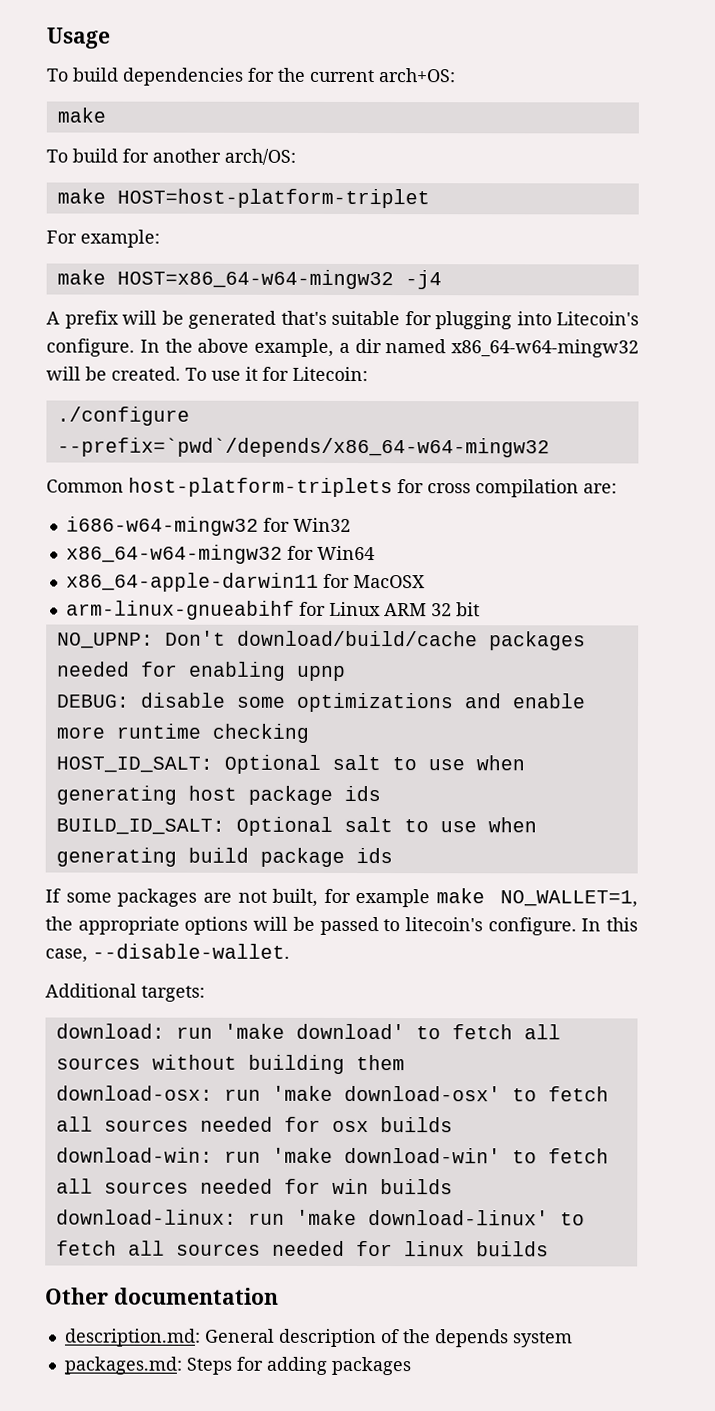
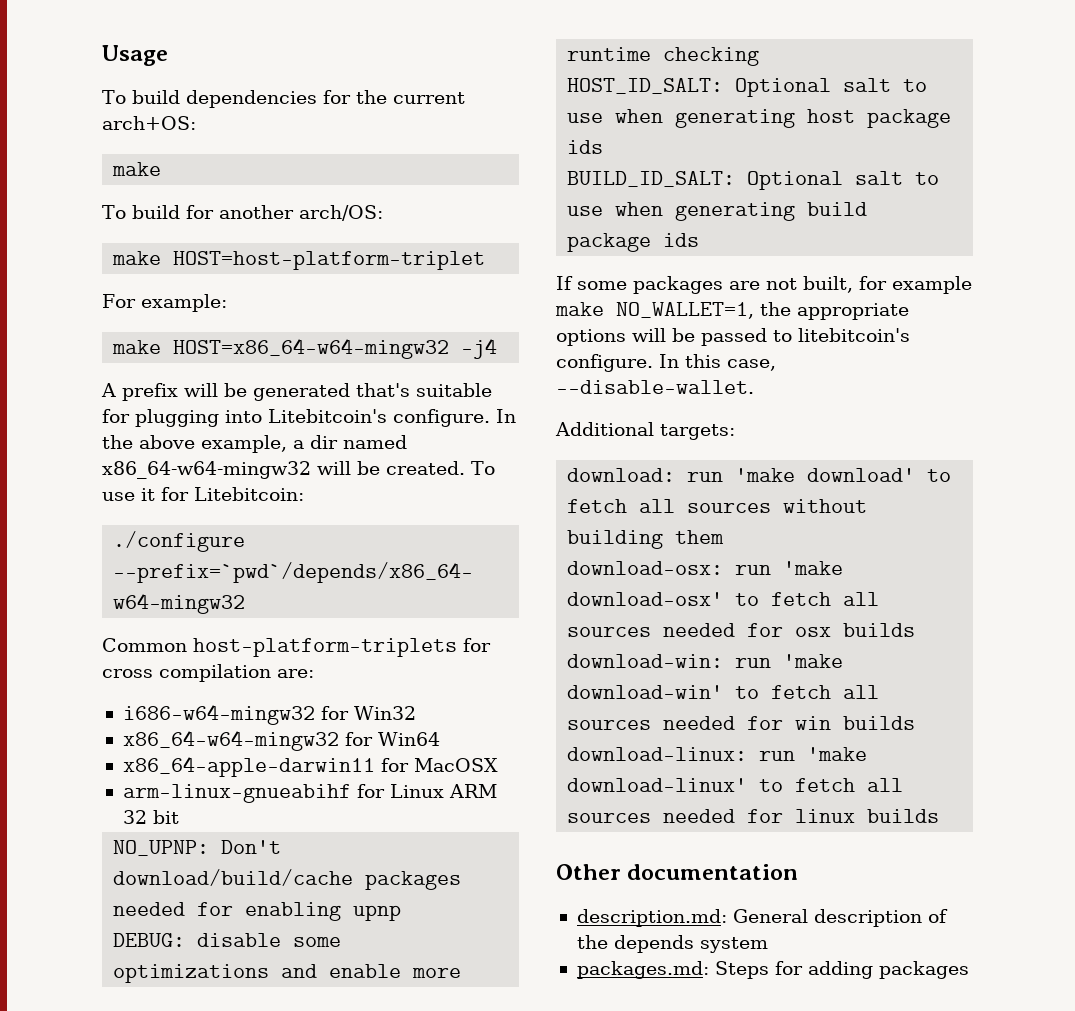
[556,311,639,326] Litecoin's -> [268,409,387,423] Litebitcoin's
[292,366,368,382] Litecoin: -> [194,487,304,501] Litebitcoin:
[404,917,483,932] litecoin's -> [798,328,910,342] litebitcoin's

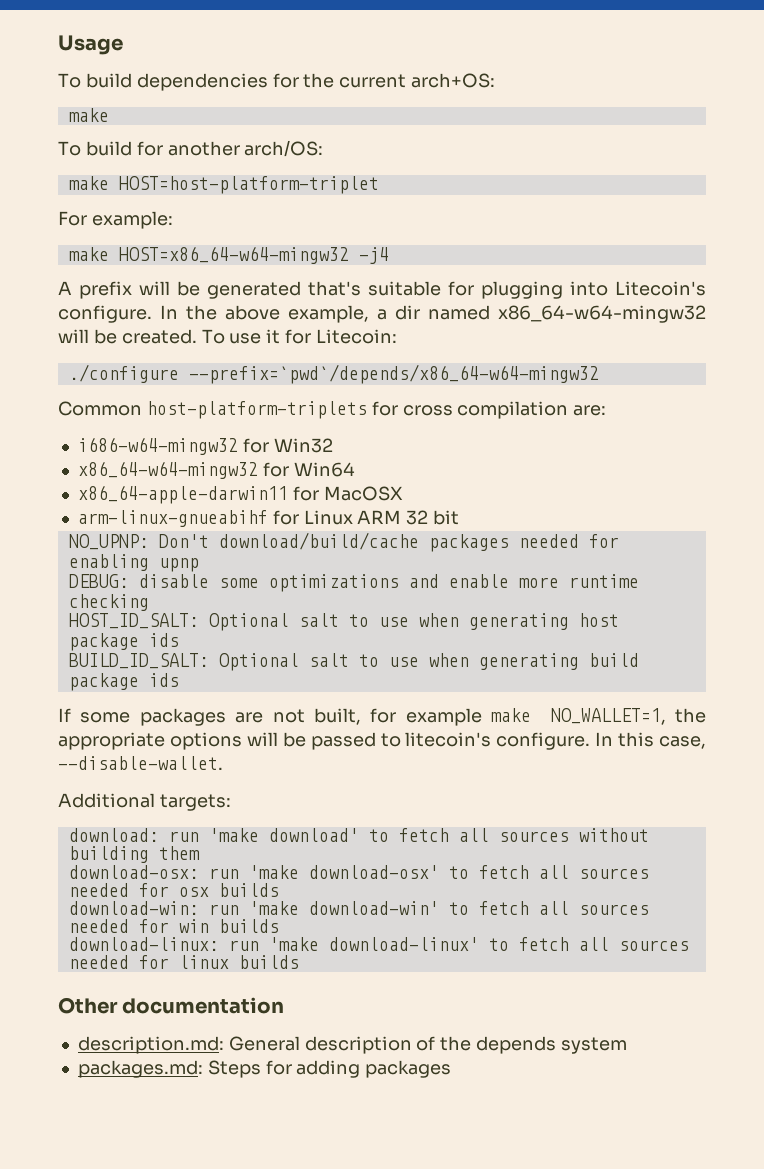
[268,409,387,423] Litebitcoin's -> [615,281,706,296] Litecoin's
[194,487,304,501] Litebitcoin: -> [316,329,398,344] Litecoin:
[798,328,910,342] litebitcoin's -> [405,732,492,747] litecoin's

